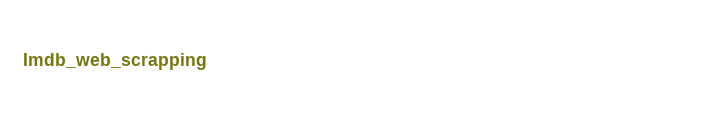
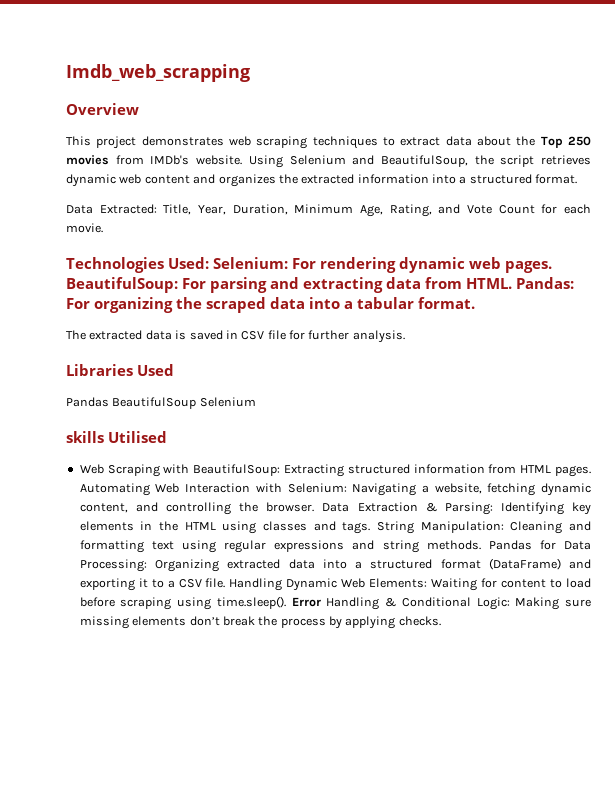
(207, 61) none -> [66,103,139,115] [66,136,591,149] [66,155,591,168] [66,174,578,187] [66,204,592,217] [66,223,103,233] [66,257,553,273] [66,277,575,293] [66,297,476,313] [66,330,405,343] [66,364,175,376] [66,397,256,409] [66,431,168,443] [79,464,591,477] [79,483,592,496] [79,502,591,515] [79,521,592,534] [79,540,591,553] [79,558,591,572] [79,578,591,591] [79,596,592,610] [79,616,441,629] // Overview // This project demonstrates web scraping techniques to extract data about the Top 250 movies from IMDb's website. Using Selenium and BeautifulSoup, the script retrieves dynamic web content and organizes the extracted information into a structured format. // Data Extracted: Title, Year, Duration, Minimum Age, Rating, and Vote Count for each movie. // Technologies Used: Selenium: For rendering dynamic web pages. BeautifulSoup: For parsing and extracting data from HTML. Pandas: For organizing the scraped data into a tabular format. // The extracted data is saved in CSV file for further analysis. // Libraries Used // Pandas BeautifulSoup Selenium // skills Utilised // Web Scraping with BeautifulSoup: Extracting structured information from HTML pages. Automating Web Interaction with Selenium: Navigating a website, fetching dynamic content, and controlling the browser. Data Extraction & Parsing: Identifying key elements in the HTML using classes and tags. String Manipulation: Cleaning and formatting text using regular expressions and string methods. Pandas for Data Processing: Organizing extracted data into a structured format (DataFrame) and exporting it to a CSV file. Handling Dynamic Web Elements: Waiting for content to load before scraping using time.sleep(). Error Handling & Conditional Logic: Making sure missing elements don’t break the process by applying checks.

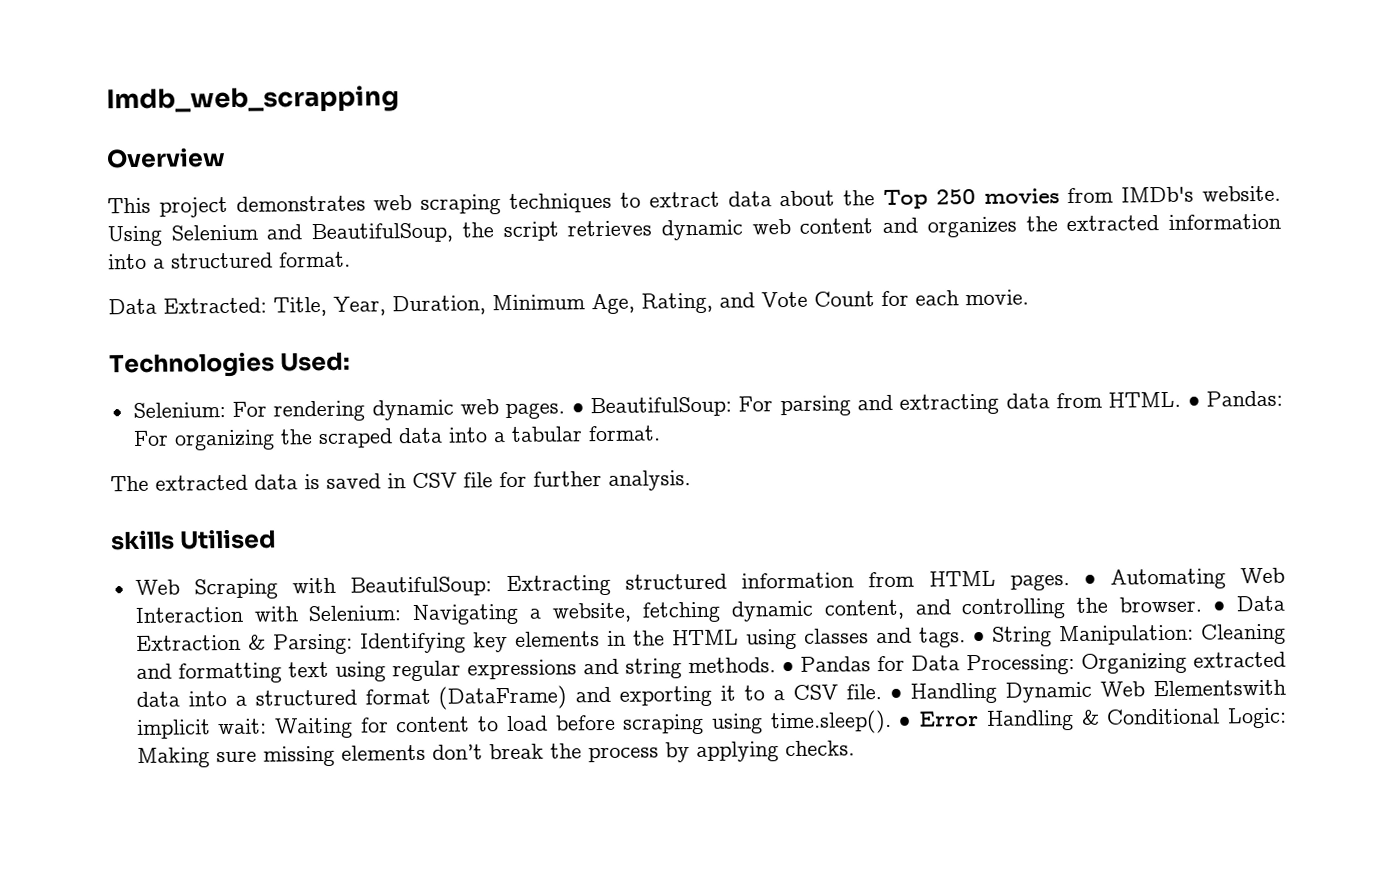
(210, 263) none -> (351, 361) //
(553, 267) none -> [571,403,584,414] •
(513, 283) none -> [1187,396,1200,407] •
[66,364,175,376] [66,397,256,409] // Libraries Used // Pandas BeautifulSoup Selenium -> (691, 480) none
(591, 471) none -> [1083,574,1096,585] •
(315, 507) none -> [1213,601,1226,612] •
(371, 528) none -> [972,631,985,643] •
(481, 545) none -> [781,661,794,673] •
(226, 583) none -> [890,688,903,699] •
[369,578,428,588] Elements: -> [1153,679,1287,697] [135,718,268,739] Elementswith implicit wait:
(286, 602) none -> [899,716,912,727] •

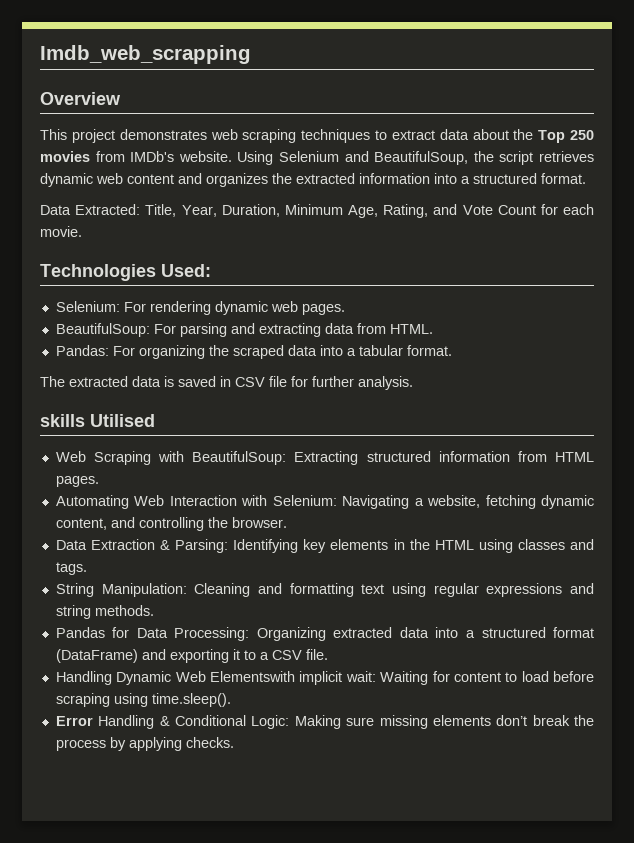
[571,403,584,414] • -> (345, 309) //
[1187,396,1200,407] • -> (433, 329) //
[1083,574,1096,585] • -> (99, 481) //
[1213,601,1226,612] • -> (287, 522) //
[972,631,985,643] • -> (87, 568) //
[781,661,794,673] • -> (154, 610) //
[890,688,903,699] • -> (328, 654) //
[899,716,912,727] • -> (231, 700) //

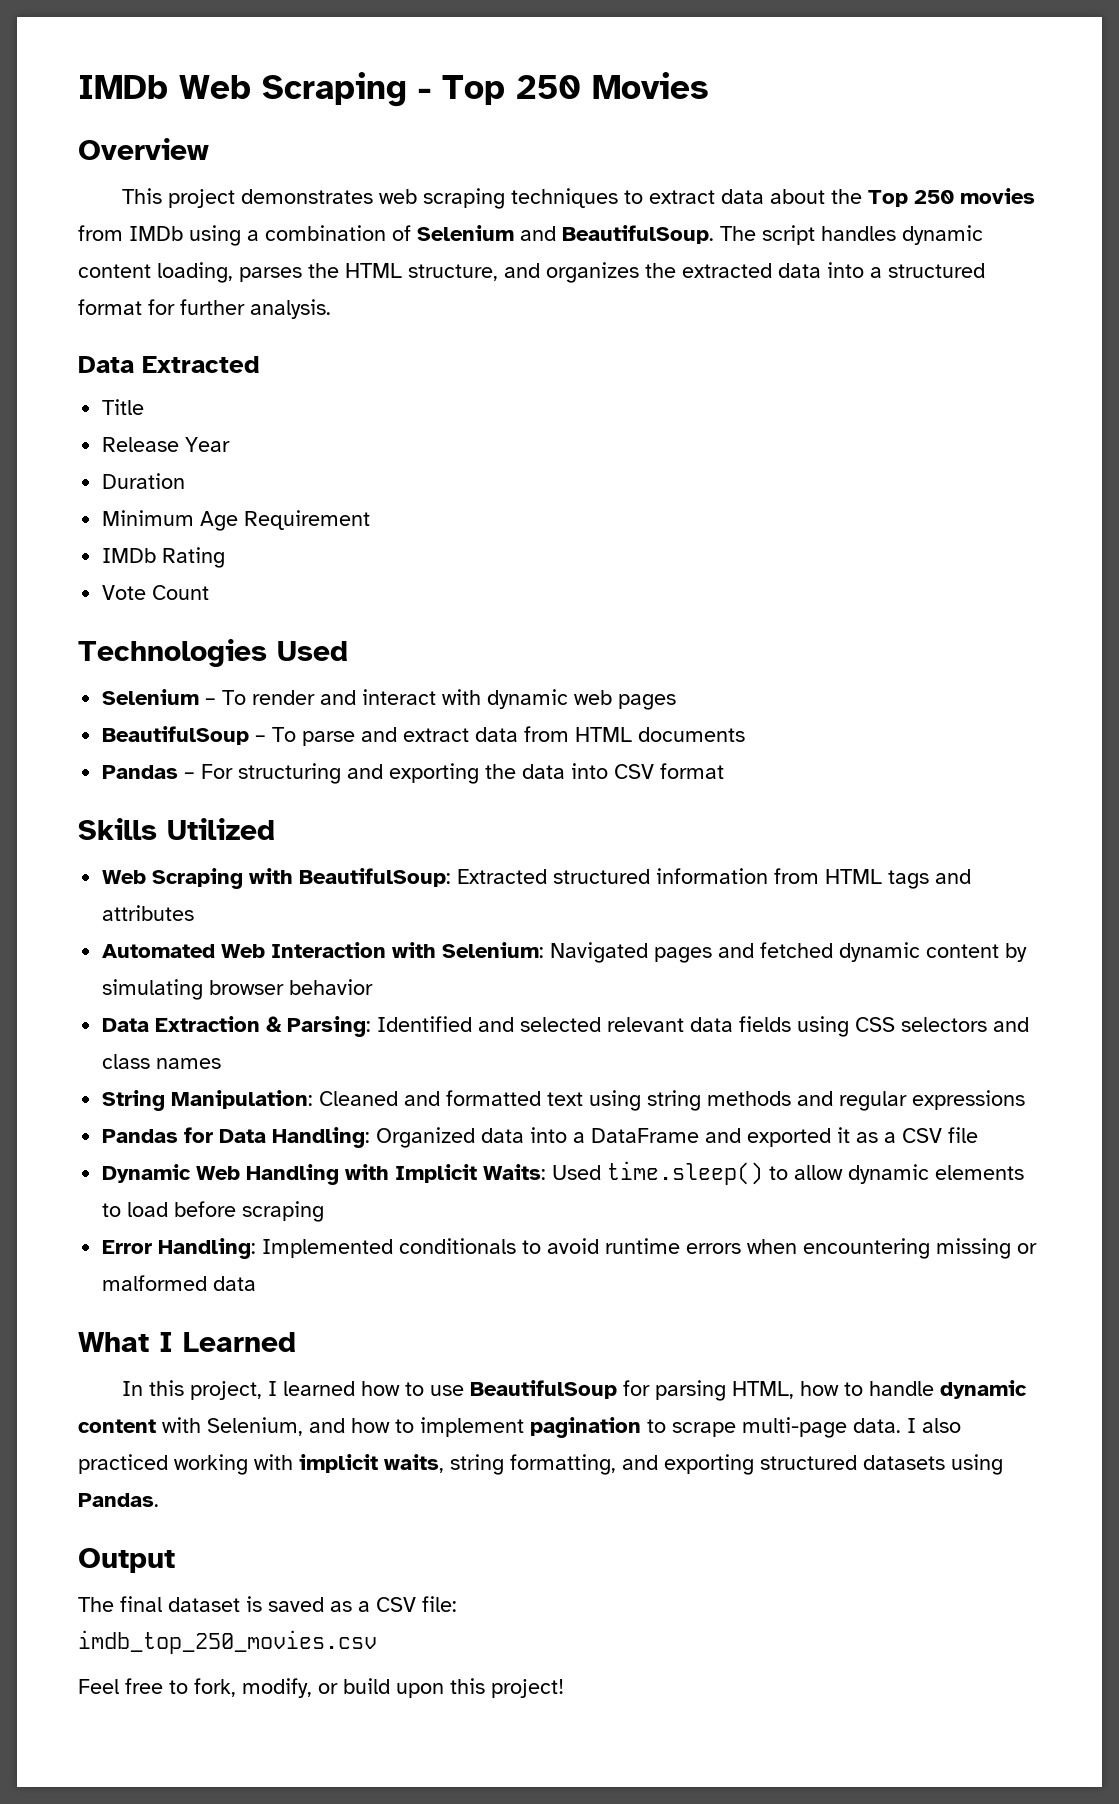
[40,45,251,64] Imdb_web_scrapping -> [78,72,709,107] IMDb Web Scraping - Top 250 Movies
[130,151,595,165] [40,173,586,187] [40,204,594,218] [40,226,82,237] [40,264,211,281] [55,301,345,315] [55,323,433,337] [55,345,452,359] [40,376,413,390] [40,414,155,427] [55,451,594,465] [55,476,99,487] [55,495,594,509] [55,517,287,531] [55,539,594,553] [55,562,87,575] [55,583,594,597] [55,605,154,619] [55,627,326,641] IMDb's website. Using Selenium and BeautifulSoup, the script retrieves dynamic web content and organizes the extracted information into a structured format. // Data Extracted: Title, Year, Duration, Minimum Age, Rating, and Vote Count for each movie. // Technologies Used: // Selenium: For rendering dynamic web pages. // BeautifulSoup: For parsing and extracting data from HTML. // Pandas: For organizing the scraped data into a tabular format. // The extracted data is saved in CSV file for further analysis. // skills Utilised // Web Scraping with BeautifulSoup: Extracting structured information from HTML pages. // Automating Web Interaction with Selenium: Navigating a website, fetching dynamic content, and controlling the browser. // Data Extraction & Parsing: Identifying key elements in the HTML using classes and tags. // String Manipulation: Cleaning and formatting text using regular expressions and string methods. // Pandas for Data Processing: Organizing -> [129,225,983,246] [78,262,676,283] IMDb using a combination of Selenium and BeautifulSoup. The script handles dynamic content loading, parses the HTML structure, and organizes the
[55,649,328,663] [55,671,501,685] (DataFrame) and exporting it to a CSV file. // Handling Dynamic Web Elementswith implicit wait: Waiting for content -> [148,299,331,319] [78,356,260,373] [102,399,145,415] [102,437,231,452] [102,473,186,489] [102,510,371,531] [102,547,226,568] [102,585,210,600] [78,639,348,667] [102,689,677,710] [102,726,746,746] [102,763,725,784] [78,818,275,840] [102,868,972,889] [102,905,195,921] [102,942,1028,963] [102,979,374,1000] [102,1016,1030,1037] [102,1054,222,1069] [102,1090,1026,1111] [102,1127,979,1148] [102,1161,1025,1185] for further analysis. // Data Extracted // Title // Release Year // Duration // Minimum Age Requirement // IMDb Rating // Vote Count // Technologies Used // Selenium – To render and interact with dynamic web pages // BeautifulSoup – To parse and extract data from HTML documents // Pandas – For structuring and exporting the data into CSV format // Skills Utilized // Web Scraping with BeautifulSoup: Extracted structured information from HTML tags and attributes // Automated Web Interaction with Selenium: Navigated pages and fetched dynamic content by simulating browser behavior // Data Extraction & Parsing: Identified and selected relevant data fields using CSS selectors and class names // String Manipulation: Cleaned and formatted text using string methods and regular expressions // Pandas for Data Handling: Organized data into a DataFrame and exported it as a CSV file // Dynamic Web Handling with Implicit Waits: Used time.sleep() to allow dynamic elements
[113,693,231,707] using time.sleep(). -> (325, 1211) none
[98,715,595,729] [55,737,234,751] Handling & Conditional Logic: Making sure missing elements don’t break the process by applying checks. -> [158,1238,1038,1259] [102,1275,257,1291] [78,1332,296,1352] [121,1380,1027,1401] [78,1417,961,1438] [78,1454,1003,1475] [78,1493,159,1507] [78,1548,175,1573] [78,1596,457,1612] [78,1630,377,1654] [78,1678,564,1698] Handling: Implemented conditionals to avoid runtime errors when encountering missing or malformed data // What I Learned // In this project, I learned how to use BeautifulSoup for parsing HTML, how to handle dynamic content with Selenium, and how to implement pagination to scrape multi-page data. I also practiced working with implicit waits, string formatting, and exporting structured datasets using Pandas. // Output // The final dataset is saved as a CSV file: // imdb_top_250_movies.csv // Feel free to fork, modify, or build upon this project!

